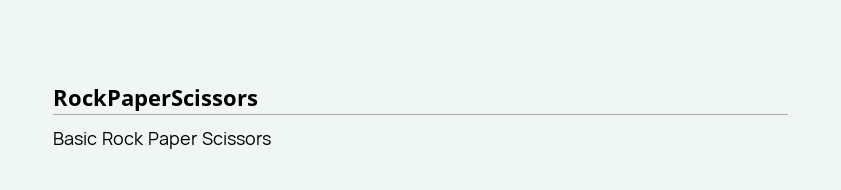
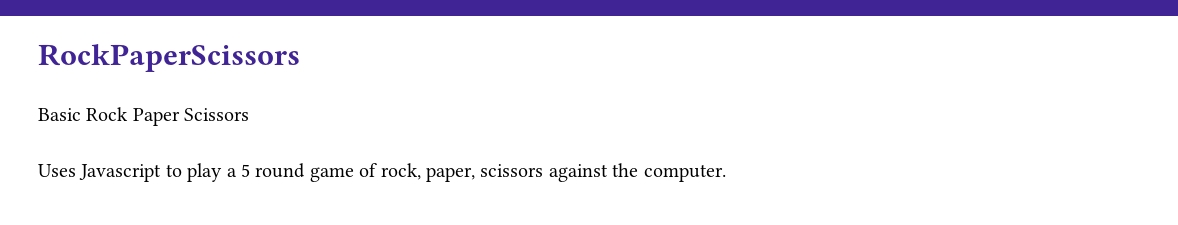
(271, 138) none -> [38,163,726,182] // Uses Javascript to play a 5 round game of rock, paper, scissors against the computer.

